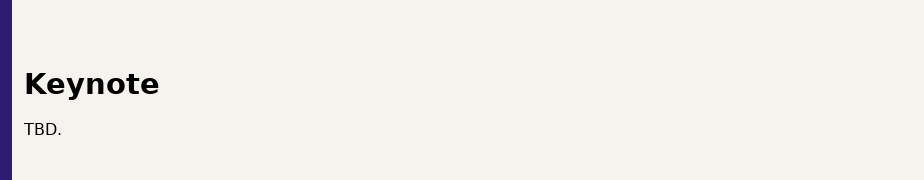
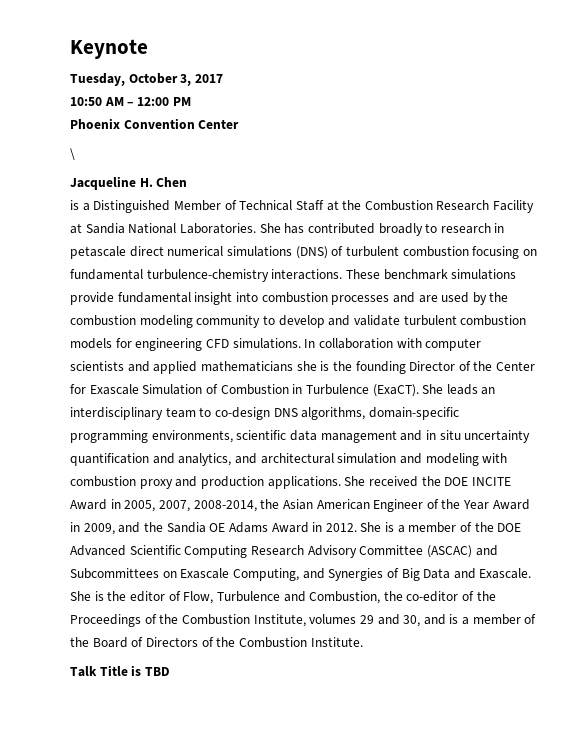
[23,123,62,135] TBD. -> [70,73,223,86] [70,97,191,106] [70,118,240,129] [70,148,75,160] [70,176,188,190] [70,200,535,213] [70,223,505,236] [70,246,537,259] [70,269,517,282] [70,292,509,305] [70,315,527,328] [70,338,482,351] [70,361,536,374] [70,384,496,397] [70,407,459,420] [70,430,531,443] [70,453,508,466] [70,476,511,489] [70,499,530,512] [70,522,522,535] [70,545,498,558] [70,568,532,581] [70,591,496,604] [70,614,537,627] [70,637,363,648] [70,665,170,677] Tuesday, October 3, 2017 // 10:50 AM – 12:00 PM // Phoenix Convention Center // \ // Jacqueline H. Chen // is a Distinguished Member of Technical Staff at the Combustion Research Facility at Sandia National Laboratories. She has contributed broadly to research in petascale direct numerical simulations (DNS) of turbulent combustion focusing on fundamental turbulence-chemistry interactions. These benchmark simulations provide fundamental insight into combustion processes and are used by the combustion modeling community to develop and validate turbulent combustion models for engineering CFD simulations. In collaboration with computer scientists and applied mathematicians she is the founding Director of the Center for Exascale Simulation of Combustion in Turbulence (ExaCT). She leads an interdisciplinary team to co-design DNS algorithms, domain-specific programming environments, scientific data management and in situ uncertainty quantification and analytics, and architectural simulation and modeling with combustion proxy and production applications. She received the DOE INCITE Award in 2005, 2007, 2008-2014, the Asian American Engineer of the Year Award in 2009, and the Sandia OE Adams Award in 2012. She is a member of the DOE Advanced Scientific Computing Research Advisory Committee (ASCAC) and Subcommittees on Exascale Computing, and Synergies of Big Data and Exascale. She is the editor of Flow, Turbulence and Combustion, the co-editor of the Proceedings of the Combustion Institute, volumes 29 and 30, and is a member of the Board of Directors of the Combustion Institute. // Talk Title is TBD

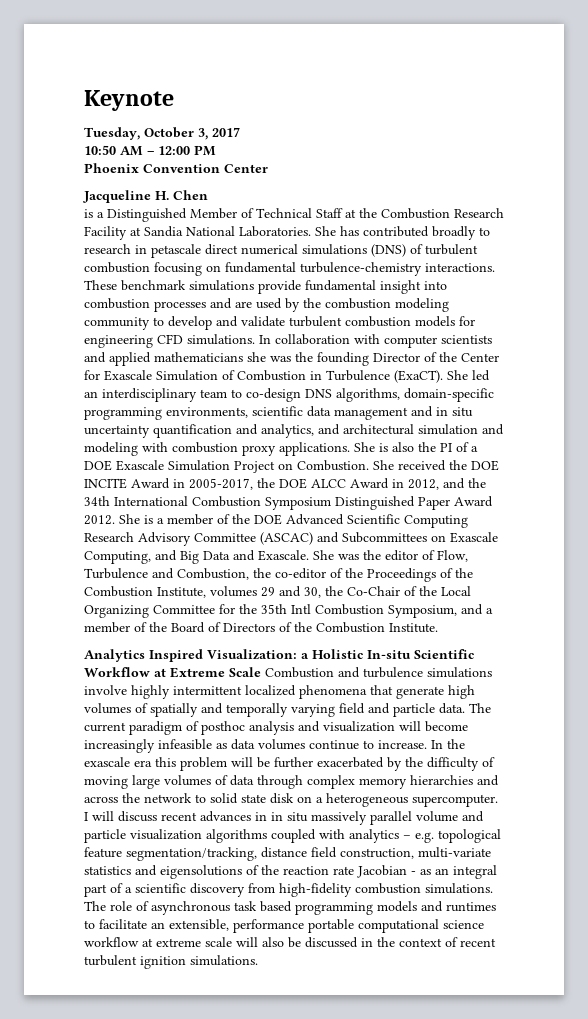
[70,148,75,160] // \ -> (268, 168) none
[320,361,330,371] is -> [270,356,291,362] was
[446,384,478,395] leads -> [472,370,490,381] led
[175,476,341,489] and production applications. -> [279,442,478,456] [84,460,369,473] applications. She is also the PI of a DOE Exascale Simulation Project on Combustion.
[124,499,530,512] [70,522,115,535] 2005, 2007, 2008-2014, the Asian American Engineer of the Year Award in 2009, -> [189,478,439,490] 2005-2017, the DOE ALCC Award in 2012,
[166,522,323,533] Sandia OE Adams Award in -> [84,496,493,510] 34th International Combustion Symposium Distinguished Paper Award
[328,568,399,581] Synergies of -> (177, 555) none
[94,591,104,601] is -> [338,554,359,560] was
[423,614,459,625] and is -> [325,586,471,596] [84,604,483,618] the Co-Chair of the Local Organizing Committee for the 35th Intl Combustion Symposium, and
[70,665,170,677] Talk Title is TBD -> [84,649,474,662] [84,667,492,678] [84,685,475,699] [84,703,491,717] [84,721,468,735] [84,739,465,753] [84,757,495,771] [84,775,499,789] [84,793,498,807] [84,811,484,825] [84,829,501,843] [84,847,491,861] [84,865,497,879] [84,883,493,897] [84,901,496,915] [84,919,484,933] [84,937,496,948] [84,955,258,969] Analytics Inspired Visualization: a Holistic In-situ Scientific Workflow at Extreme Scale Combustion and turbulence simulations involve highly intermittent localized phenomena that generate high volumes of spatially and temporally varying field and particle data. The current paradigm of posthoc analysis and visualization will become increasingly infeasible as data volumes continue to increase. In the exascale era this problem will be further exacerbated by the difficulty of moving large volumes of data through complex memory hierarchies and across the network to solid state disk on a heterogeneous supercomputer. I will discuss recent advances in in situ massively parallel volume and particle visualization algorithms coupled with analytics – e.g. topological feature segmentation/tracking, distance field construction, multi-variate statistics and eigensolutions of the reaction rate Jacobian - as an integral part of a scientific discovery from high-fidelity combustion simulations. The role of asynchronous task based programming models and runtimes to facilitate an extensible, performance portable computational science workflow at extreme scale will also be discussed in the context of recent turbulent ignition simulations.

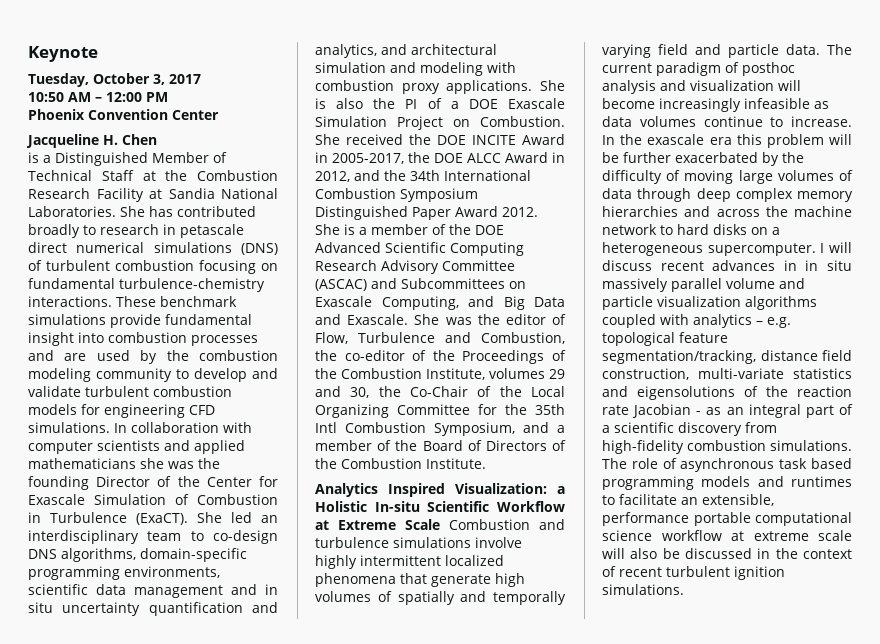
(303, 782) none -> [696,188,731,202] deep
(140, 798) none -> [794,206,852,217] machine
[210,793,294,804] solid state disk -> [677,224,747,235] hard disks

